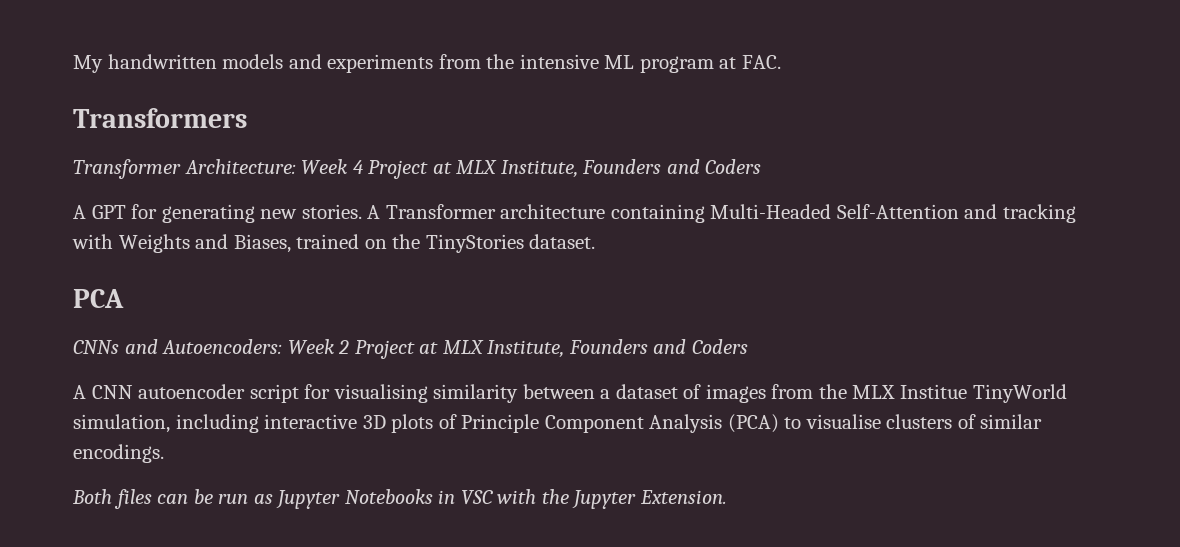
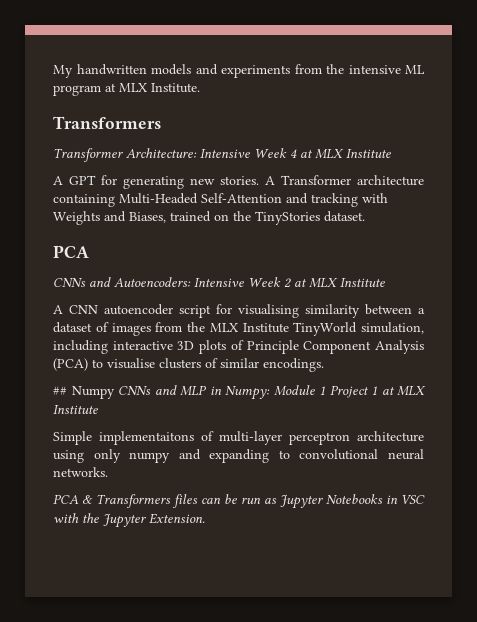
[741,55,781,69] FAC. -> [119,83,200,93] MLX Institute.
(296, 166) none -> [200,149,250,158] Intensive
[368,159,762,179] Project at MLX Institute, Founders and Coders -> [300,149,391,159] at MLX Institute
(283, 346) none -> [194,278,244,287] Intensive
[354,339,748,359] Project at MLX Institute, Founders and Coders -> [294,278,385,288] at MLX Institute
[900,384,968,399] Institue -> [242,323,289,333] Institute
[72,489,112,504] Both -> [53,385,426,400] [53,405,98,414] [53,431,424,445] [53,449,424,463] [53,467,108,477] [53,494,171,508] ## Numpy CNNs and MLP in Numpy: Module 1 Project 1 at MLX Institute // Simple implementaitons of multi-layer perceptron architecture using only numpy and expanding to convolutional neural networks. // PCA & Transformers

